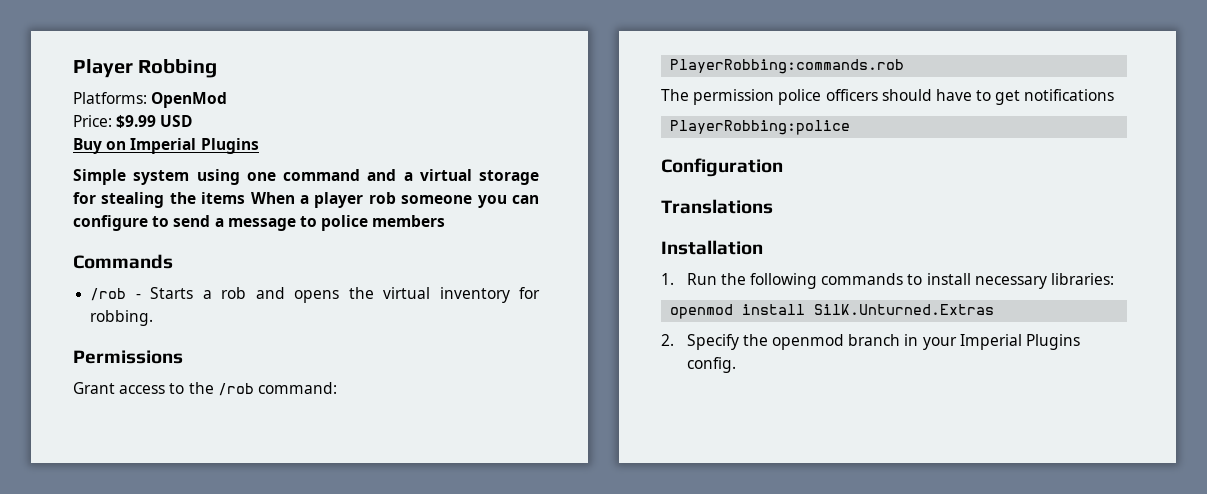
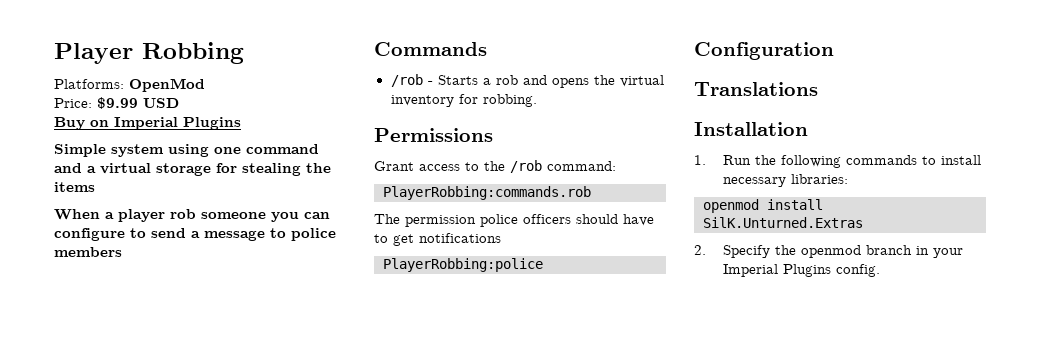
(246, 198) none -> (95, 187) //

